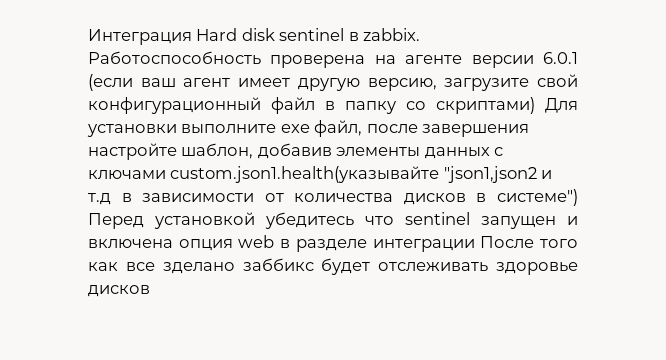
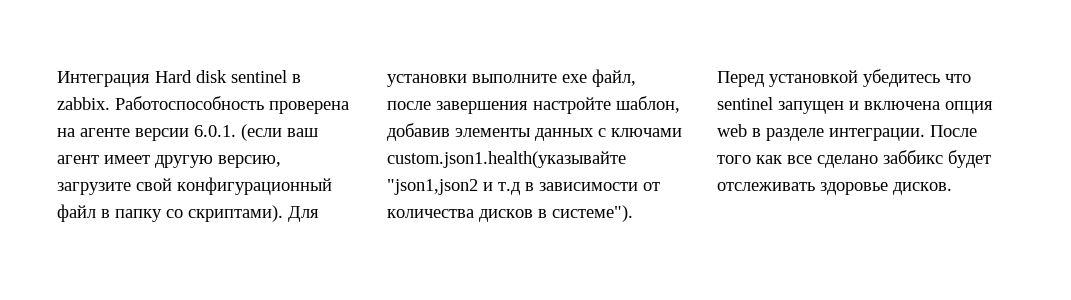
[542,52,578,64] 6.0.1 -> [194,125,236,137] 6.0.1.
[436,97,535,114] скриптами) -> [188,205,283,222] скриптами).
[497,189,578,206] системе") -> [552,205,633,222] системе").
[372,239,475,252] интеграции -> [829,128,925,141] интеграции.
[162,262,235,274] зделано -> [817,155,878,168] сделано
[88,285,150,297] дисков -> [893,182,952,195] дисков.

